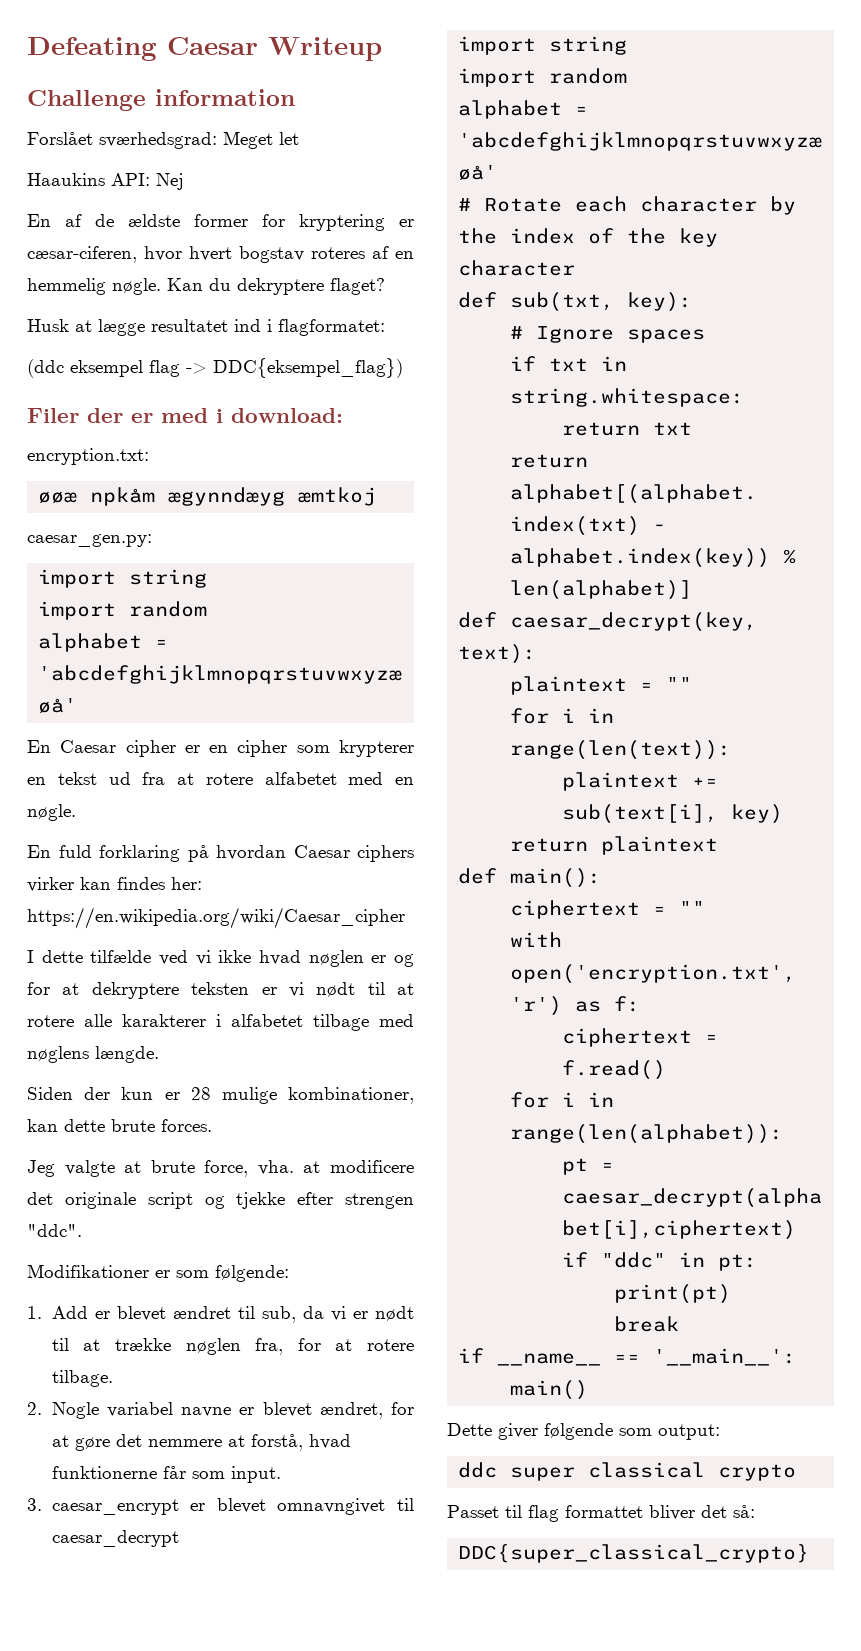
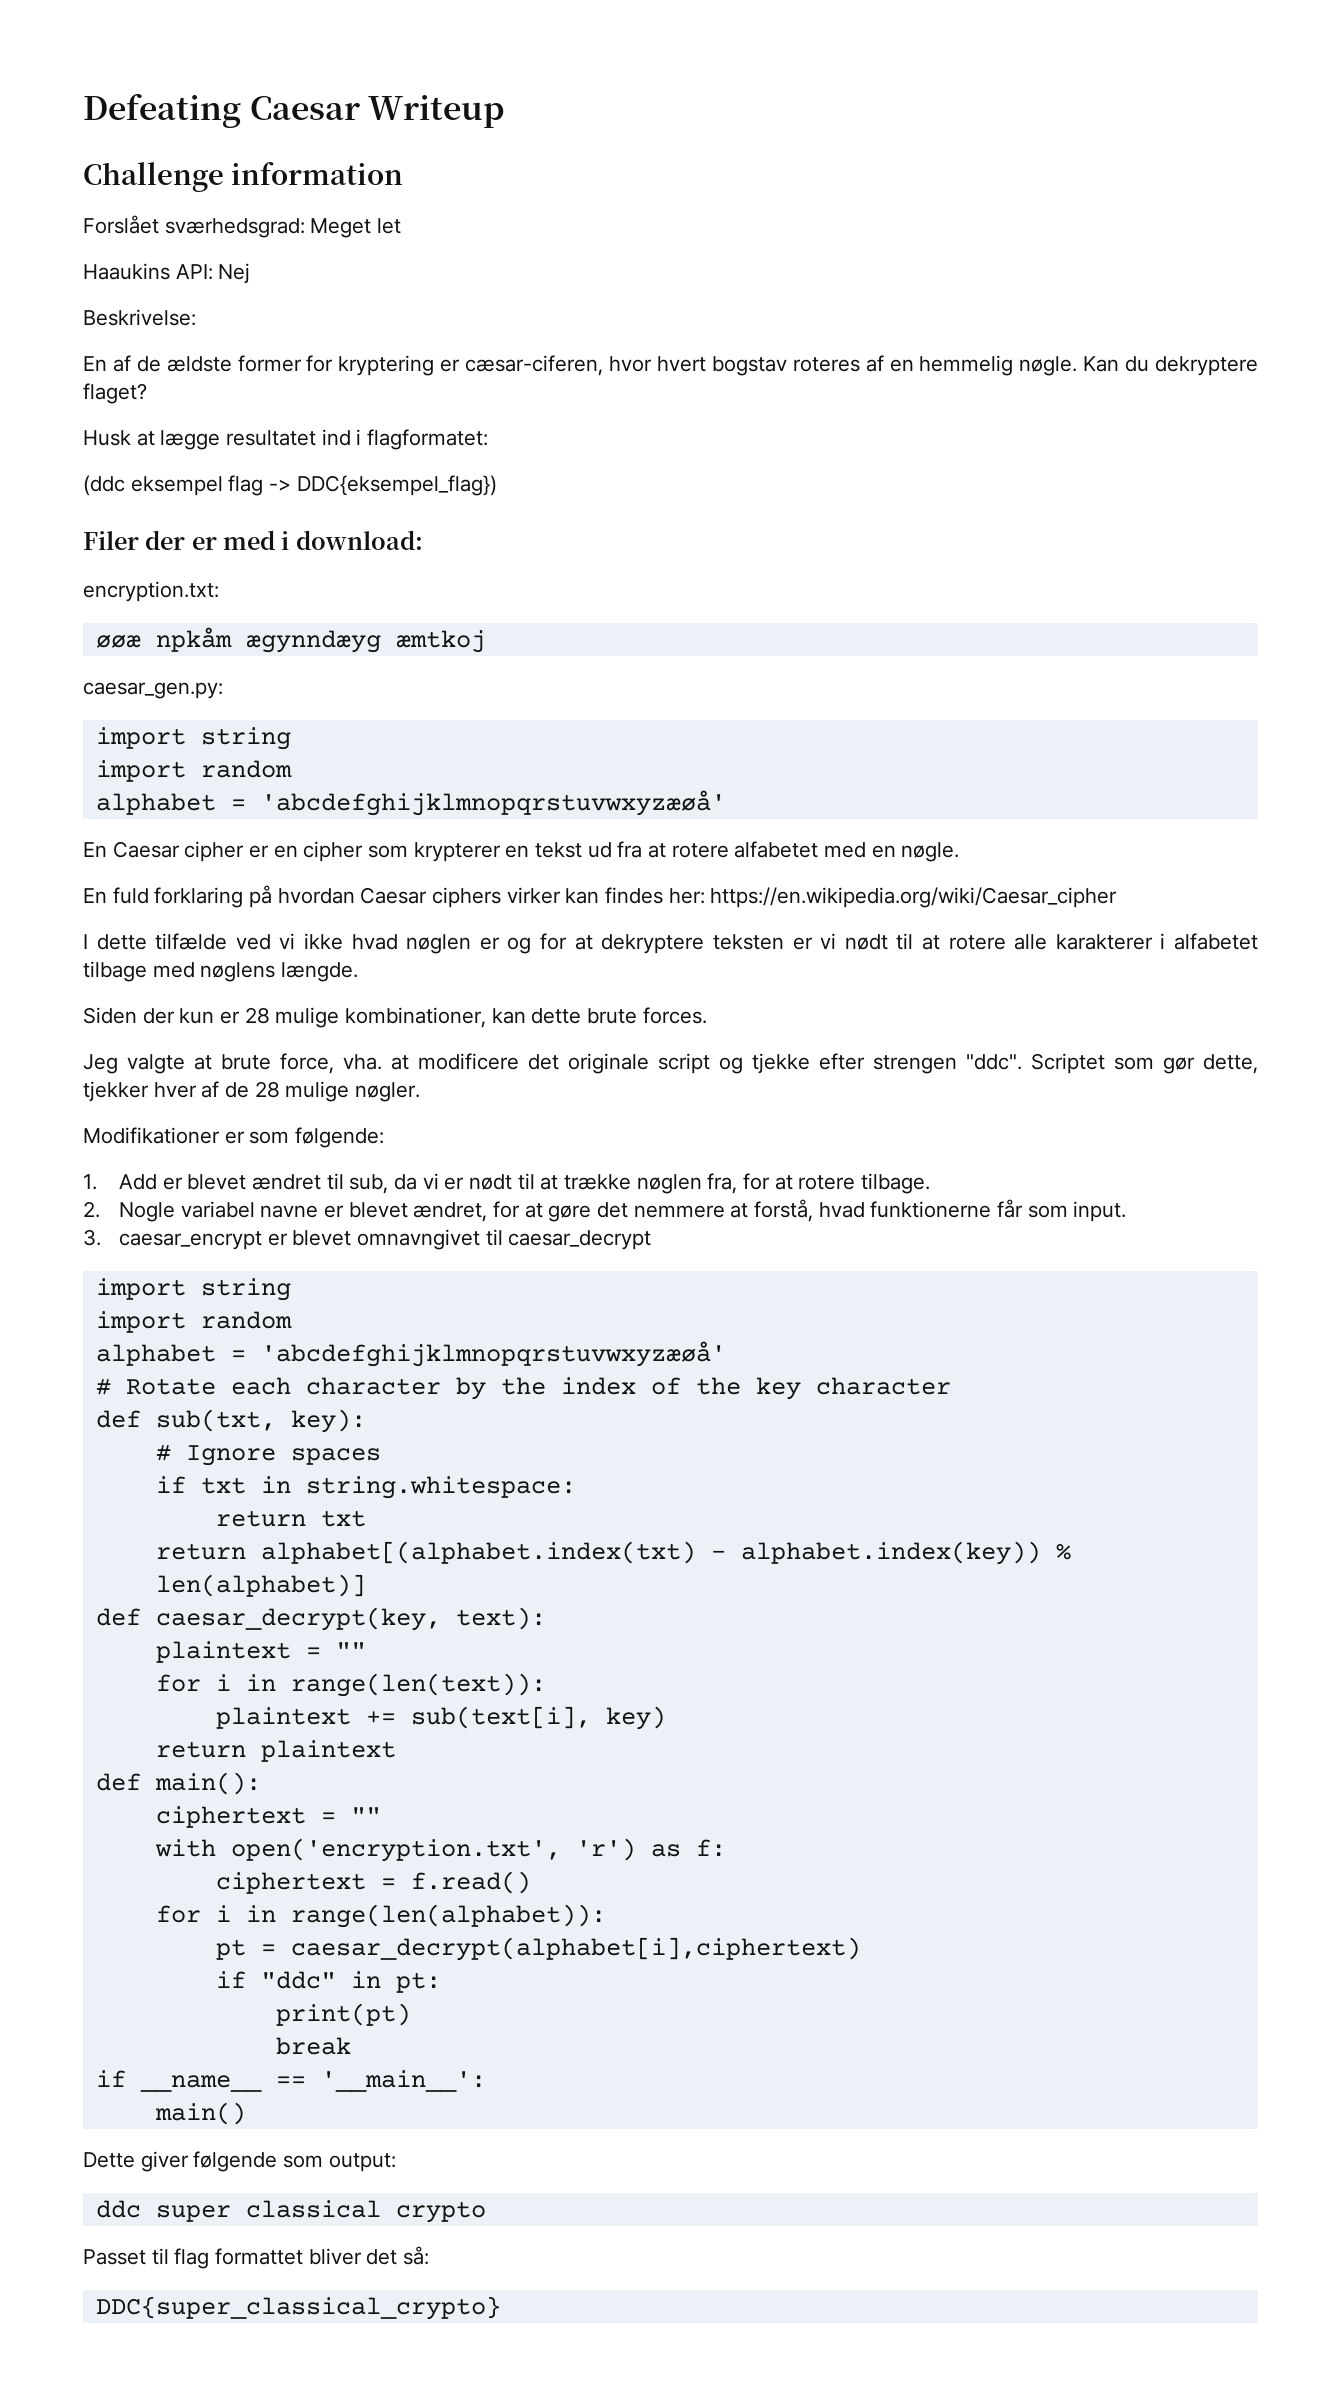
(184, 181) none -> [83,309,196,326] // Beskrivelse:
(82, 1230) none -> [1031,1053,1258,1074] [83,1081,421,1102] Scriptet som gør dette, tjekker hver af de 28 mulige nøgler.

